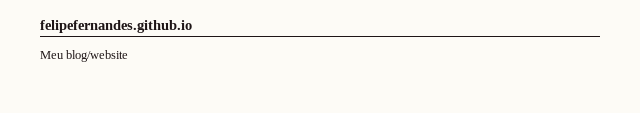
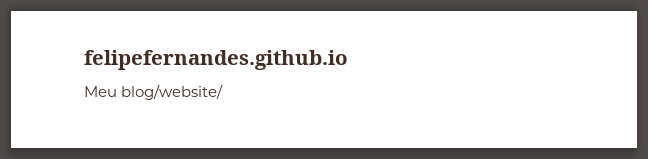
[66,50,129,62] blog/website -> [121,84,224,100] blog/website/

